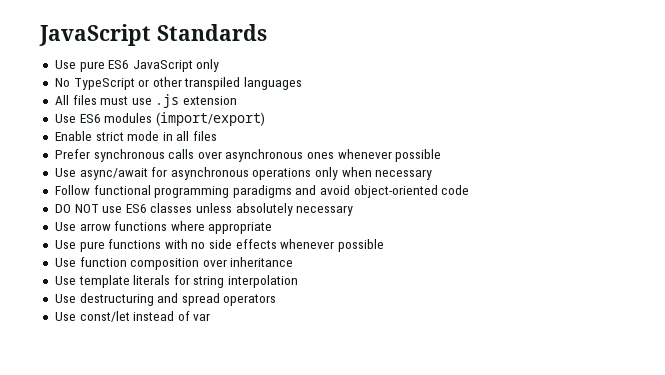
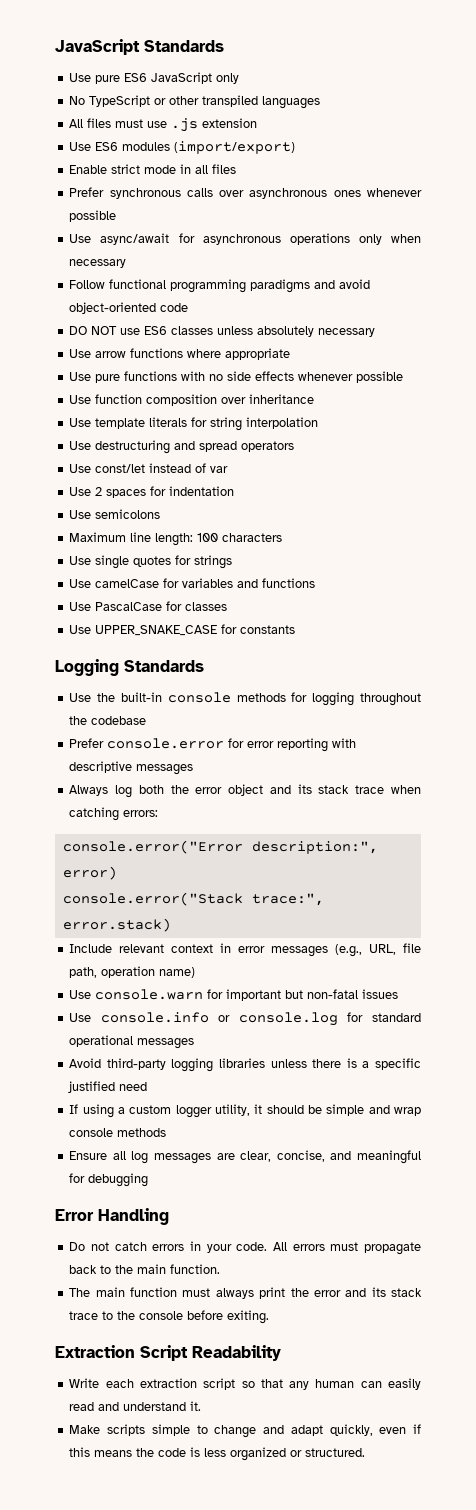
(211, 317) none -> [69,486,235,498] [69,509,161,519] [69,532,283,546] [69,555,233,569] [69,578,316,588] [69,601,228,611] [69,624,296,636] [55,659,204,676] [69,692,421,706] [69,716,147,725] [69,738,357,752] [69,761,194,775] [69,784,421,798] [69,807,159,821] [62,840,378,854] [62,866,117,880] [62,892,324,906] [62,918,171,932] [69,943,421,957] [69,966,196,978] [69,989,399,1001] [69,1012,421,1026] [69,1035,195,1049] [69,1058,421,1072] [68,1081,148,1093] [69,1104,421,1118] [69,1128,167,1137] [69,1150,421,1164] [69,1173,149,1187] [55,1208,169,1225] [69,1241,421,1255] [69,1264,221,1274] [69,1287,422,1299] [69,1310,270,1324] [55,1345,281,1361] [69,1378,422,1390] [69,1401,202,1411] [69,1424,422,1438] [69,1447,366,1461] // Use 2 spaces for indentation // Use semicolons // Maximum line length: 100 characters // Use single quotes for strings // Use camelCase for variables and functions // Use PascalCase for classes // Use UPPER_SNAKE_CASE for constants // Logging Standards // Use the built-in console methods for logging throughout the codebase // Prefer console.error for error reporting with descriptive messages // Always log both the error object and its stack trace when catching errors: // console.error("Error description:", error) // console.error("Stack trace:", error.stack) // Include relevant context in error messages (e.g., URL, file path, operation name) // Use console.warn for important but non-fatal issues // Use console.info or console.log for standard operational messages // Avoid third-party logging libraries unless there is a specific justified need // If using a custom logger utility, it should be simple and wrap console methods // Ensure all log messages are clear, concise, and meaningful for debugging // Error Handling // Do not catch errors in your code. All errors must propagate back to the main function. // The main function must always print the error and its stack trace to the console before exiting. // Extraction Script Readability // Write each extraction script so that any human can easily read and understand it. // Make scripts simple to change and adapt quickly, even if this means the code is less organized or structured.

